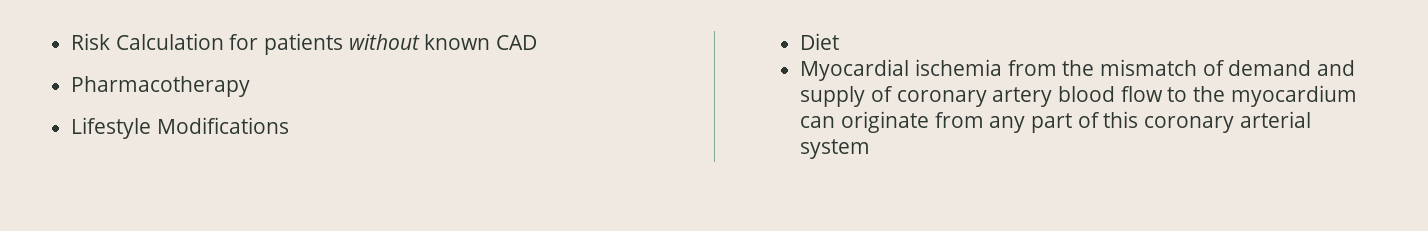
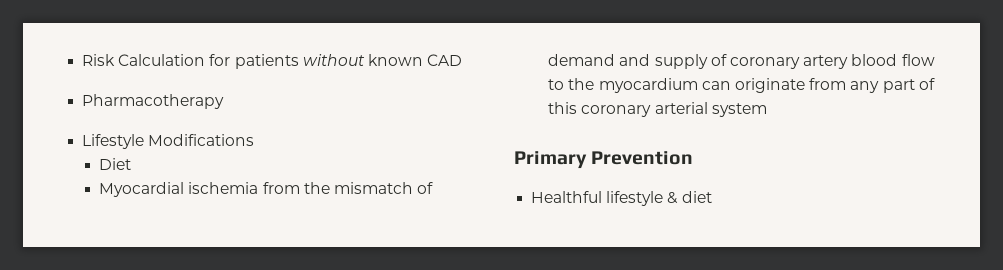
(871, 149) none -> [514,151,694,169] [531,191,712,206] // Primary Prevention // Healthful lifestyle & diet

